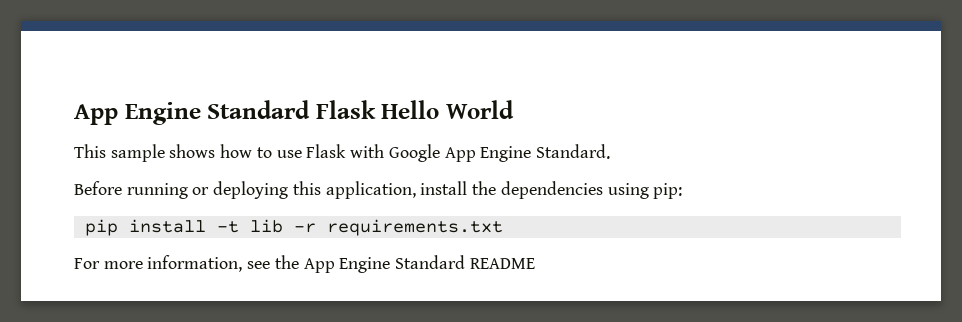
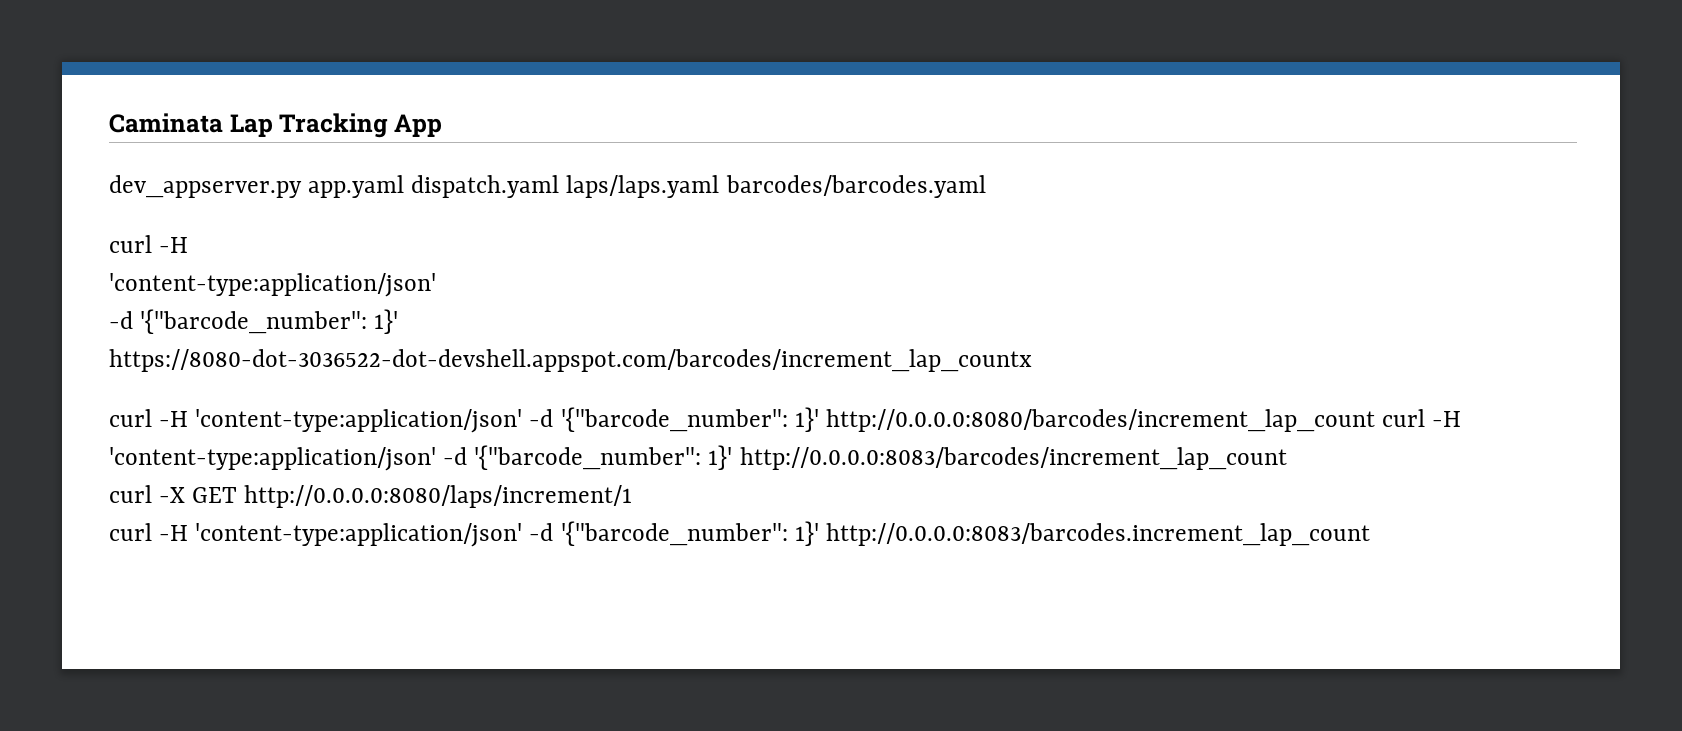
[74,100,515,125] [74,144,610,162] [74,181,683,199] [84,219,503,236] [74,255,535,273] App Engine Standard Flask Hello World // This sample shows how to use Flask with Google App Engine Standard. // Before running or deploying this application, install the dependencies using pip: // pip install -t lib -r requirements.txt // For more information, see the App Engine Standard README -> [109,113,442,138] [109,175,986,198] [109,235,189,253] [109,273,436,297] [109,309,399,334] [109,349,1032,372] [109,407,1462,433] [109,445,1287,471] [109,485,633,508] [109,521,1370,547] Caminata Lap Tracking App // dev_appserver.py app.yaml dispatch.yaml laps/laps.yaml barcodes/barcodes.yaml // curl -H // 'content-type:application/json' // -d '{"barcode_number": 1}' // https://8080-dot-3036522-dot-devshell.appspot.com/barcodes/increment_lap_countx // curl -H 'content-type:application/json' -d '{"barcode_number": 1}' http://0.0.0.0:8080/barcodes/increment_lap_count curl -H 'content-type:application/json' -d '{"barcode_number": 1}' http://0.0.0.0:8083/barcodes/increment_lap_count // curl -X GET http://0.0.0.0:8080/laps/increment/1 // curl -H 'content-type:application/json' -d '{"barcode_number": 1}' http://0.0.0.0:8083/barcodes.increment_lap_count

